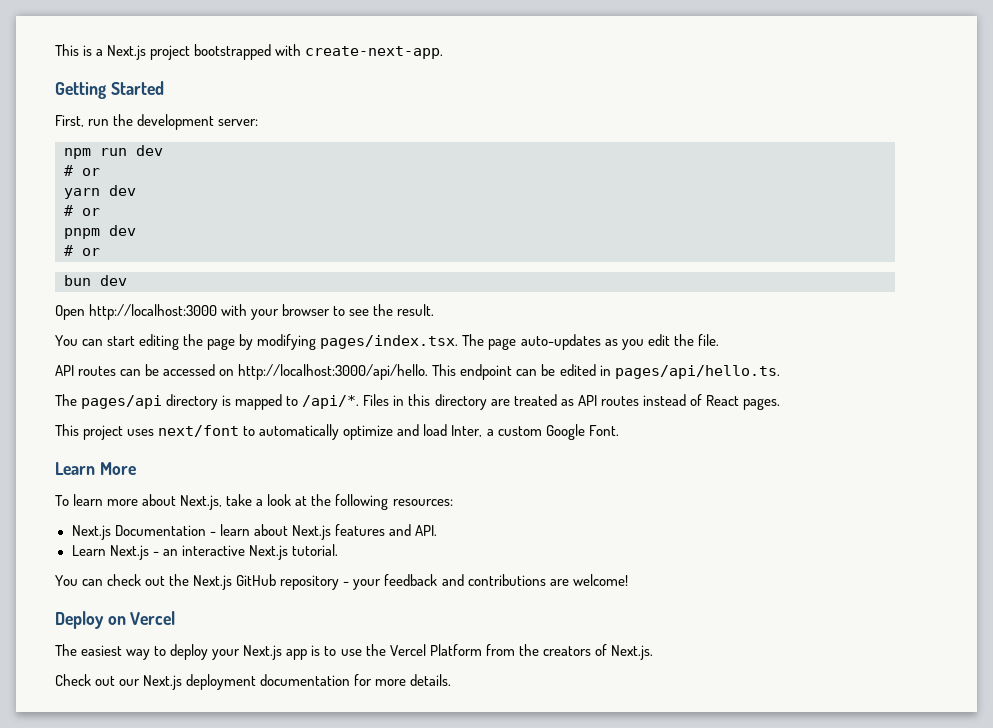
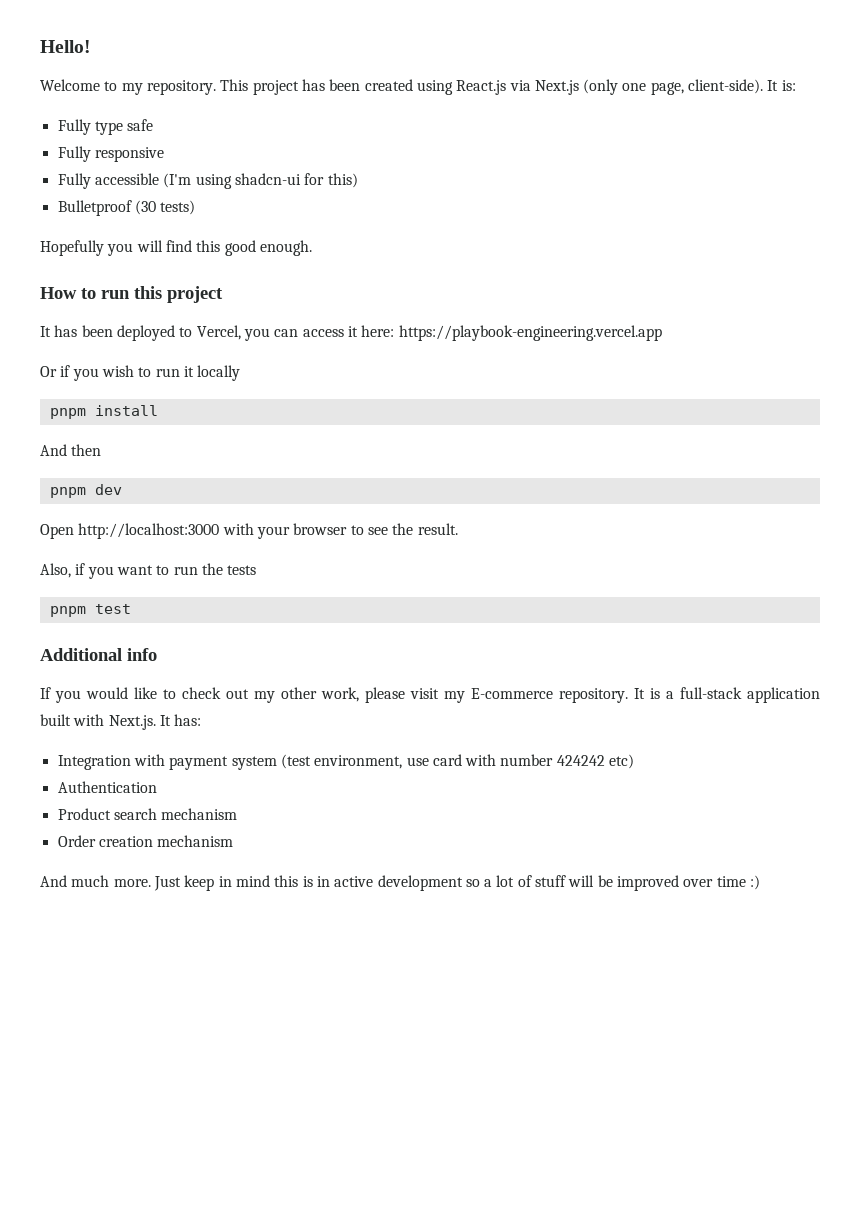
[55,44,444,60] [55,81,164,99] [55,114,259,130] [64,145,163,159] [64,165,100,176] [64,185,136,199] [64,205,100,216] [64,225,136,239] [64,245,100,256] [64,275,91,286] This is a Next.js project bootstrapped with create-next-app. // Getting Started // First, run the development server: // npm run dev // # or // yarn dev // # or // pnpm dev // # or // bun -> [40,40,91,53] [40,79,796,95] [57,119,154,135] [57,146,164,162] [57,173,358,189] [57,200,196,216] [40,240,312,256] [40,286,223,303] [40,325,662,341] [40,365,241,381] [49,405,158,419] [40,444,102,456] [49,487,86,498] Hello! // Welcome to my repository. This project has been created using React.js via Next.js (only one page, client-side). It is: // Fully type safe // Fully responsive // Fully accessible (I'm using shadcn-ui for this) // Bulletproof (30 tests) // Hopefully you will find this good enough. // How to run this project // It has been deployed to Vercel, you can access it here: https://playbook-engineering.vercel.app // Or if you wish to run it locally // pnpm install // And then // pnpm
[55,334,719,350] [55,364,780,380] [55,394,780,410] [55,424,619,440] [55,462,136,475] [55,494,453,510] [71,524,437,540] [71,544,338,560] [55,574,628,590] [55,611,176,629] [55,644,653,660] [55,674,452,690] You can start editing the page by modifying pages/index.tsx. The page auto-updates as you edit the file. // API routes can be accessed on http://localhost:3000/api/hello. This endpoint can be edited in pages/api/hello.ts. // The pages/api directory is mapped to /api/*. Files in this directory are treated as API routes instead of React pages. // This project uses next/font to automatically optimize and load Inter, a custom Google Font. // Learn More // To learn more about Next.js, take a look at the following resources: // Next.js Documentation - learn about Next.js features and API. // Learn Next.js - an interactive Next.js tutorial. // You can check out the Next.js GitHub repository - your feedback and contributions are welcome! // Deploy on Vercel // The easiest way to deploy your Next.js app is to use the Vercel Platform from the creators of Next.js. // Check out our Next.js deployment documentation for more details. -> [40,563,257,579] [49,604,131,617] [40,648,157,661] [40,687,820,703] [40,714,202,730] [57,754,635,770] [57,781,157,793] [57,808,238,820] [57,835,234,847] [40,875,761,891] Also, if you want to run the tests // pnpm test // Additional info // If you would like to check out my other work, please visit my E-commerce repository. It is a full-stack application built with Next.js. It has: // Integration with payment system (test environment, use card with number 424242 etc) // Authentication // Product search mechanism // Order creation mechanism // And much more. Just keep in mind this is in active development so a lot of stuff will be improved over time :)

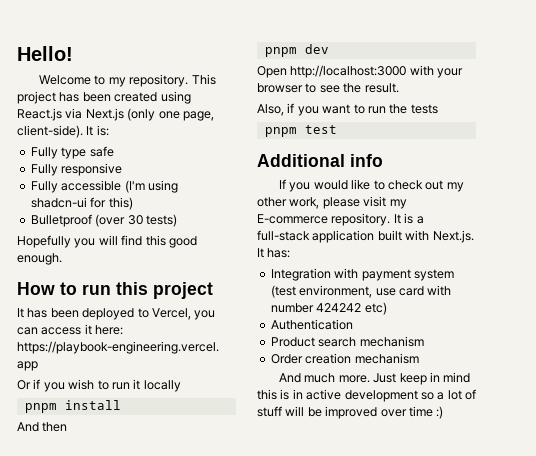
[134,200,156,215] (30 -> [95,214,143,227] (over 30

